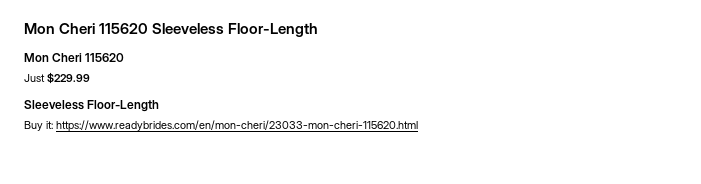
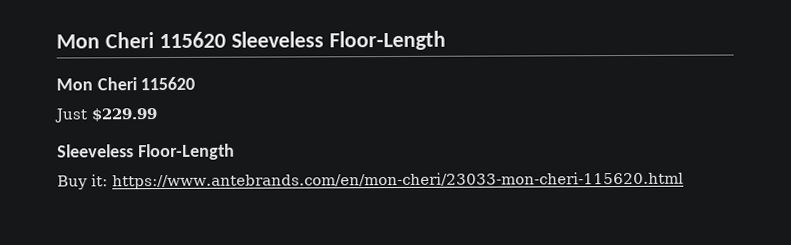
[56,120,418,132] https://www.readybrides.com/en/mon-cheri/23033-mon-cheri-115620.html -> [112,171,684,190] https://www.antebrands.com/en/mon-cheri/23033-mon-cheri-115620.html

